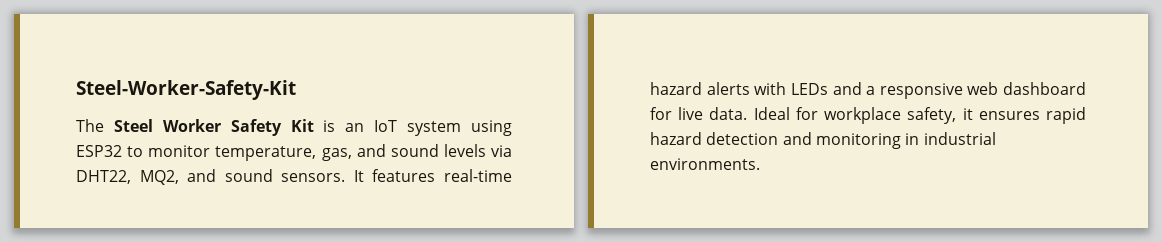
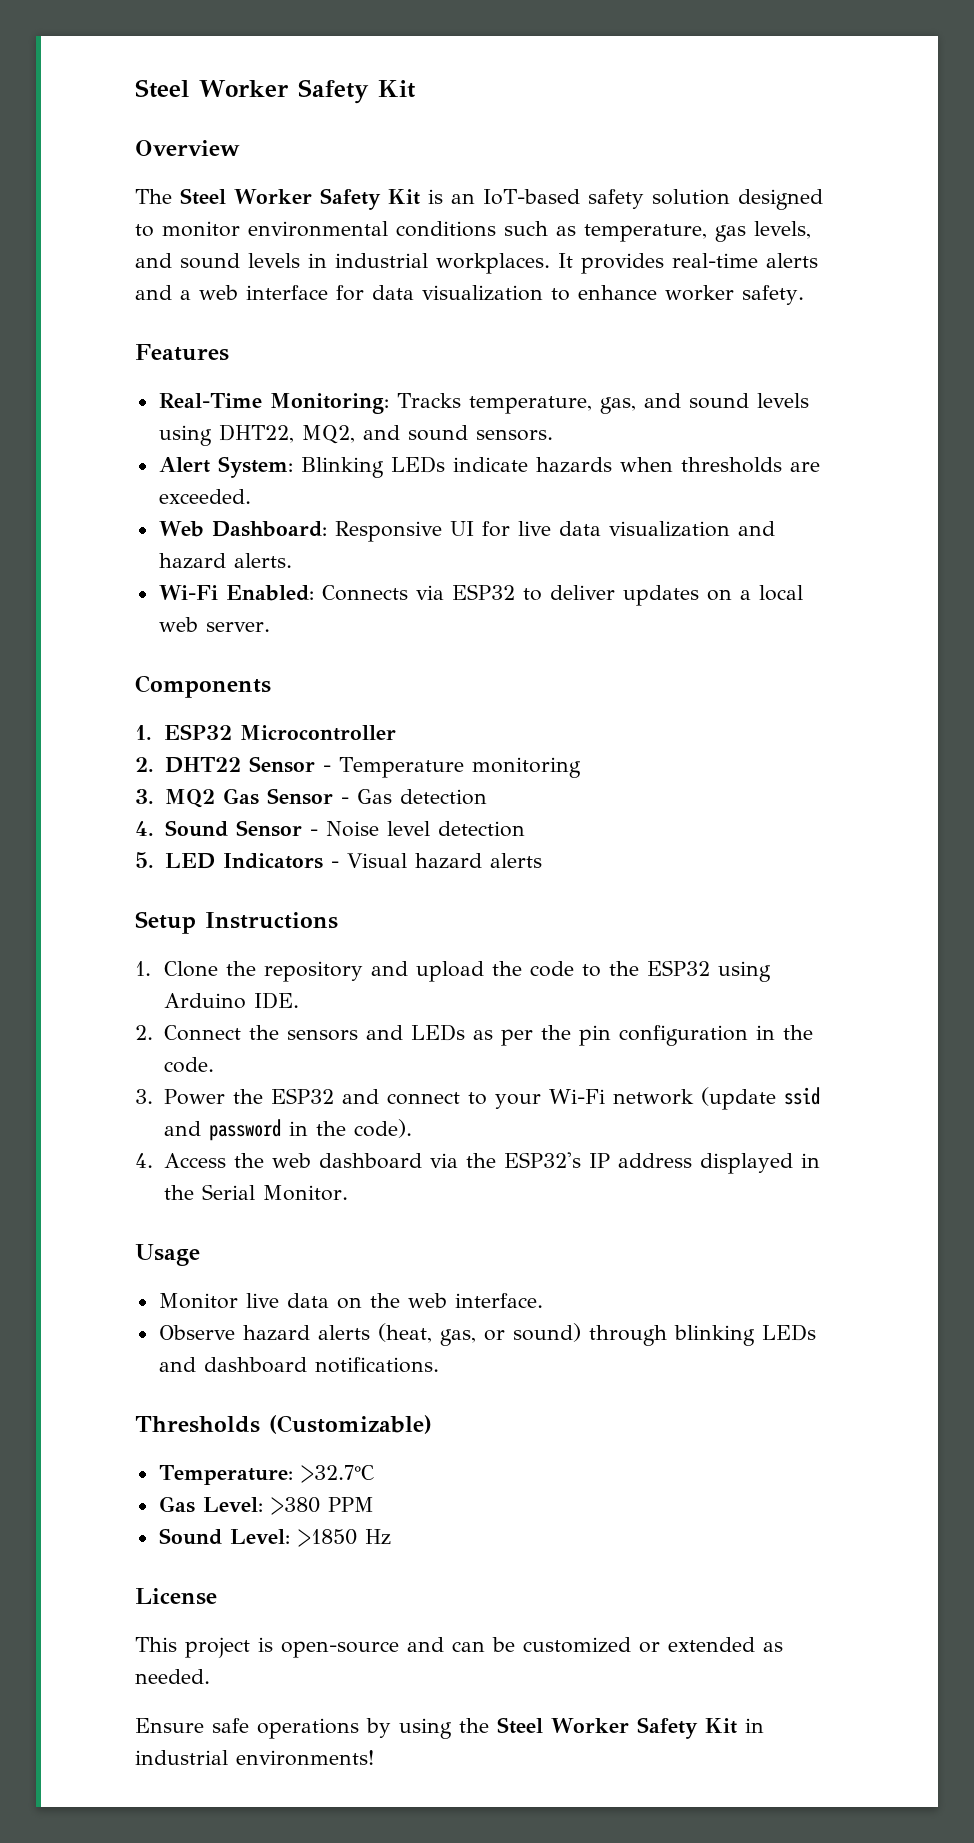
[76,80,296,100] Steel-Worker-Safety-Kit -> [135,79,416,104] [135,140,240,156] Steel Worker Safety Kit // Overview
[374,120,513,136] [76,145,211,157] IoT system using ESP32 to monitor -> [482,189,823,210] [135,221,811,242] [135,253,818,274] [135,285,804,305] [135,344,229,361] [158,393,461,414] IoT-based safety solution designed to monitor environmental conditions such as temperature, gas levels, and sound levels in industrial workplaces. It provides real-time alerts and a web interface for data visualization to enhance worker safety. // Features // Real-Time Monitoring: Tracks
[491,145,512,157] via -> [158,425,212,446] using
[353,169,512,182] [650,82,1086,99] [650,107,1086,124] [650,132,996,149] [650,158,760,170] It features real-time hazard alerts with LEDs and a responsive web dashboard for live data. Ideal for workplace safety, it ensures rapid hazard detection and monitoring in industrial environments. -> [158,456,820,478] [158,489,251,504] [158,521,775,542] [158,553,292,569] [158,584,803,606] [158,617,270,632] [135,675,271,698] [135,724,396,741] [135,756,581,778] [135,788,487,808] [135,820,525,837] [135,852,542,869] [135,911,338,934] [135,960,771,982] [163,992,299,1009] [135,1024,813,1046] [163,1057,214,1073] [135,1087,820,1110] [163,1119,412,1141] [135,1152,820,1174] [163,1184,348,1201] [135,1244,200,1266] [158,1293,543,1309] [158,1323,816,1346] [158,1357,439,1373] [135,1415,432,1434] [158,1465,374,1485] [158,1496,374,1515] [158,1528,391,1547] [135,1588,217,1605] [135,1637,783,1658] [135,1669,210,1684] [135,1717,764,1739] [135,1750,374,1766] // Alert System: Blinking LEDs indicate hazards when thresholds are exceeded. // Web Dashboard: Responsive UI for live data visualization and hazard alerts. // Wi-Fi Enabled: Connects via ESP32 to deliver updates on a local web server. // Components // 1. ESP32 Microcontroller // 2. DHT22 Sensor - Temperature monitoring // 3. MQ2 Gas Sensor - Gas detection // 4. Sound Sensor - Noise level detection // 5. LED Indicators - Visual hazard alerts // Setup Instructions // 1. Clone the repository and upload the code to the ESP32 using Arduino IDE. // 2. Connect the sensors and LEDs as per the pin configuration in the code. // 3. Power the ESP32 and connect to your Wi-Fi network (update ssid and password in the code). // 4. Access the web dashboard via the ESP32's IP address displayed in the Serial Monitor. // Usage // Monitor live data on the web interface. // Observe hazard alerts (heat, gas, or sound) through blinking LEDs and dashboard notifications. // Thresholds (Customizable) // Temperature: >32.7°C // Gas Level: >380 PPM // Sound Level: >1850 Hz // License // This project is open-source and can be customized or extended as needed. // Ensure safe operations by using the Steel Worker Safety Kit in industrial environments!

